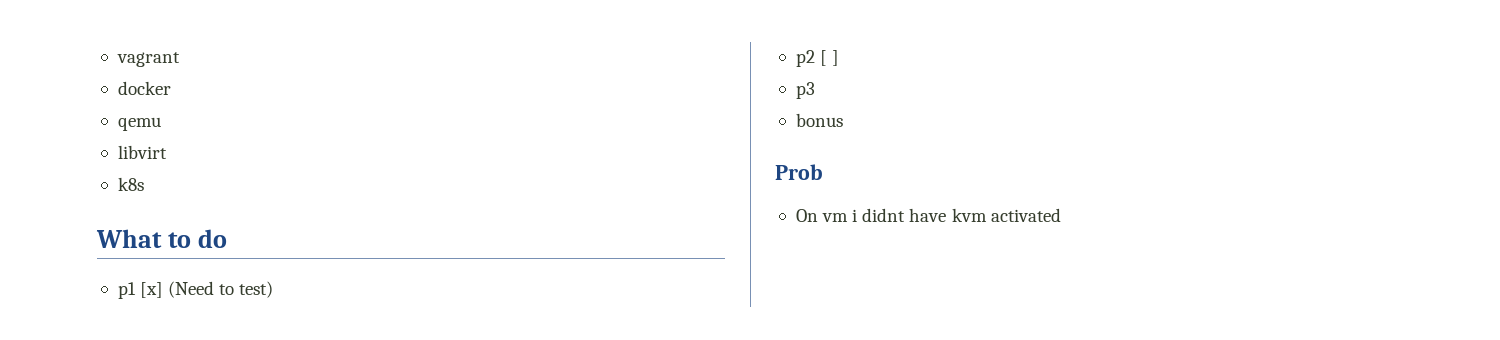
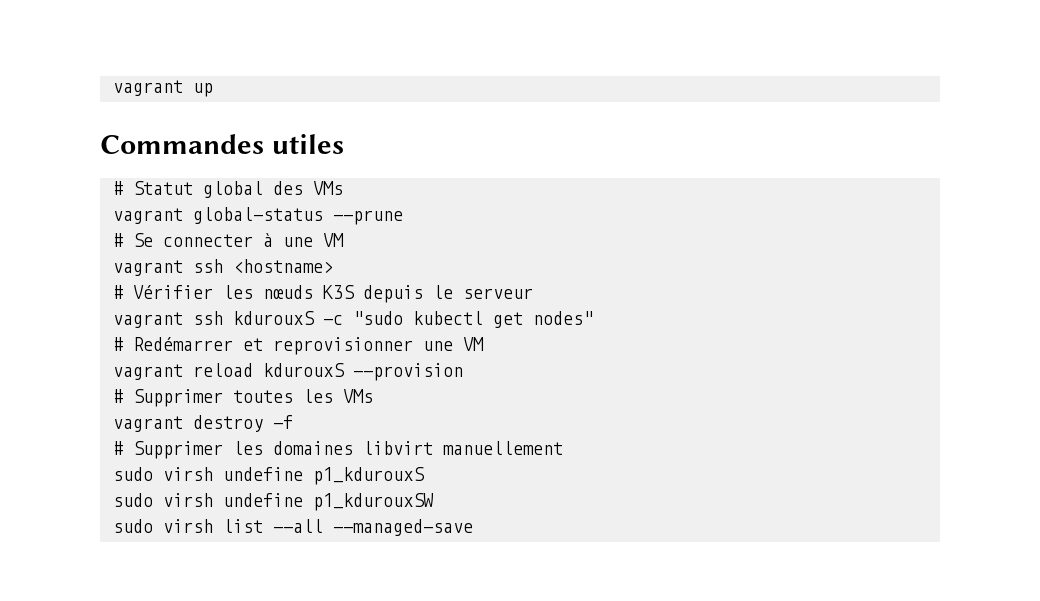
[116,52,180,67] [117,81,171,95] [117,117,161,131] [117,145,167,159] [117,177,144,191] [96,229,227,248] [117,281,274,299] [795,50,840,67] [795,82,815,99] [795,113,843,127] [775,164,823,180] [795,208,1061,222] vagrant // docker // qemu // libvirt // k8s // What to do // p1 [x] (Need to test) // p2 [ ] // p3 // bonus // Prob // On vm i didnt have kvm activated -> [112,80,213,97] [100,134,344,154] [112,181,343,198] [112,207,403,225] [112,233,344,247] [112,259,333,276] [112,285,533,303] [112,311,593,328] [112,337,484,355] [112,363,463,381] [112,389,373,407] [112,415,293,432] [112,441,563,459] [112,467,425,485] [112,493,434,511] [112,519,473,536] vagrant up // Commandes utiles // # Statut global des VMs // vagrant global-status --prune // # Se connecter à une VM // vagrant ssh <hostname> // # Vérifier les nœuds K3S depuis le serveur // vagrant ssh kdurouxS -c "sudo kubectl get nodes" // # Redémarrer et reprovisionner une VM // vagrant reload kdurouxS --provision // # Supprimer toutes les VMs // vagrant destroy -f // # Supprimer les domaines libvirt manuellement // sudo virsh undefine p1_kdurouxS // sudo virsh undefine p1_kdurouxSW // sudo virsh list --all --managed-save

